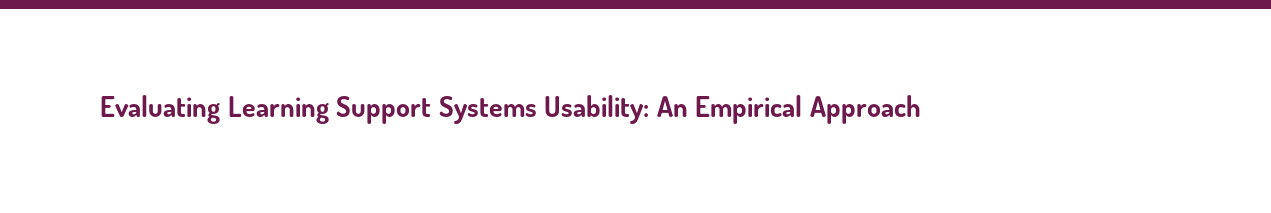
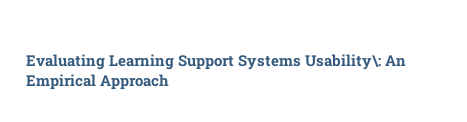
[544,95,650,124] Usability: -> [305,54,382,70] Usability\:

